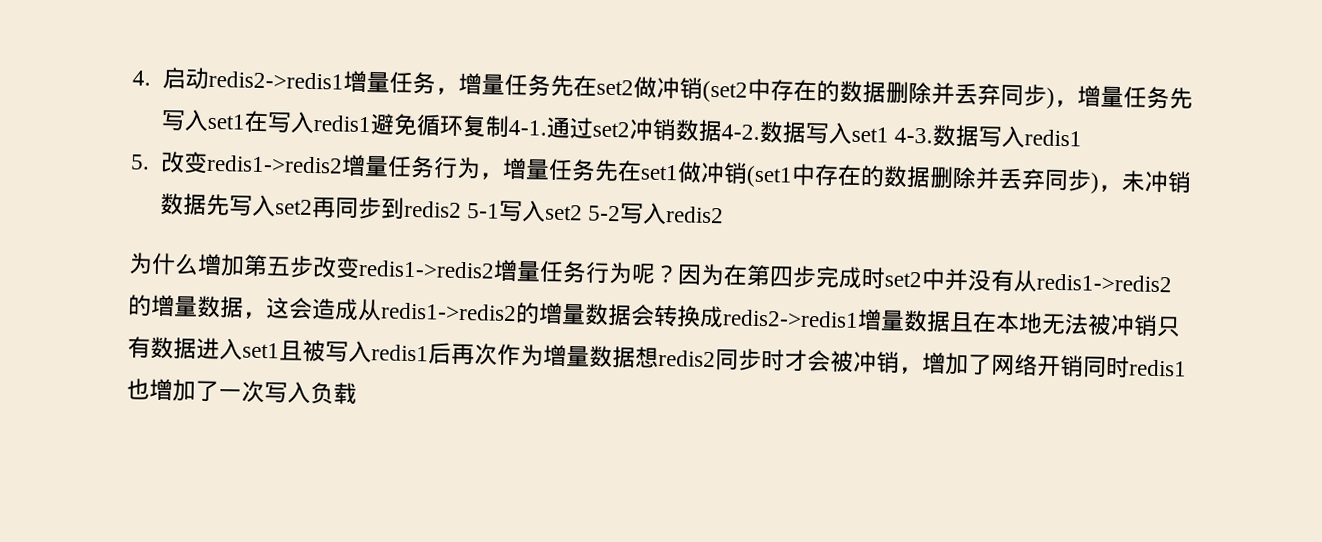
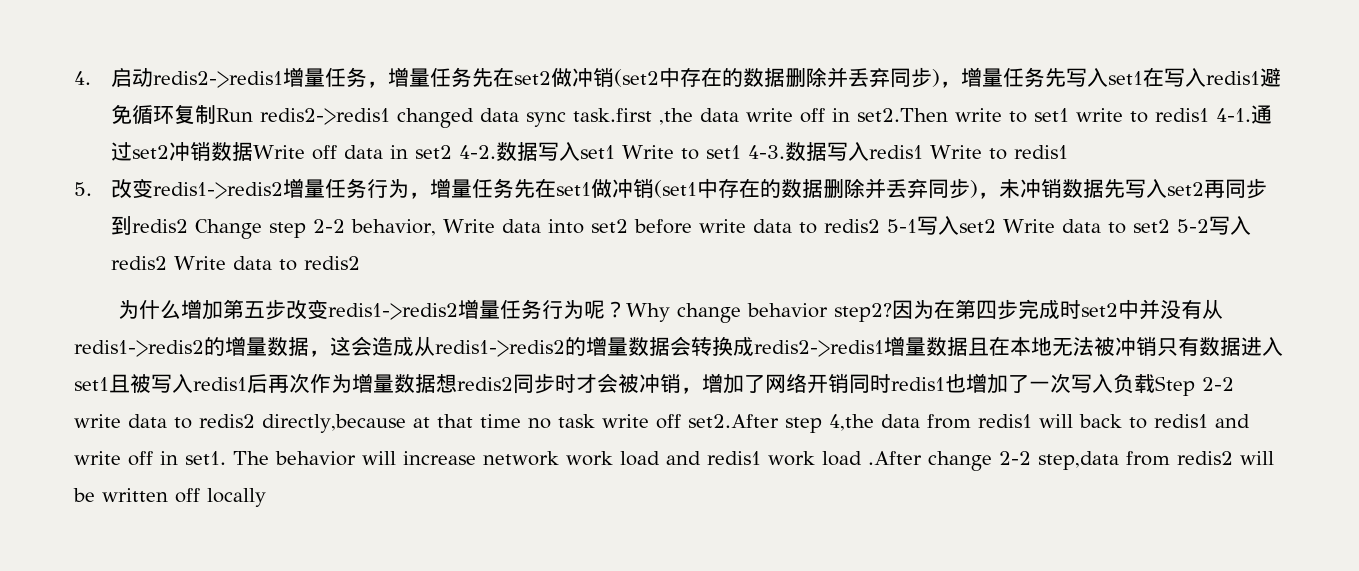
(511, 126) none -> [215,108,1209,128] Run redis2->redis1 changed data sync task.first ,the data write off in set2.Then write to set1 write to redis1
(724, 131) none -> [252,145,452,160] Write off data in set2
(890, 134) none -> [621,145,741,160] Write to set1
(1083, 138) none -> [929,145,1068,160] Write to redis1
[467,200,547,223] 5-1写入 -> [194,216,1126,239] Change step 2-2 behavior, Write data into set2 before write data to redis2 5-1写入set2 Write data to
(725, 215) none -> [173,256,360,271] Write data to redis2
(679, 274) none -> [625,303,892,323] Why change behavior step2?
(357, 393) none -> [1155,376,1234,396] [74,414,1250,433] [74,451,1274,471] [73,488,266,507] Step 2-2 write data to redis2 directly,because at that time no task write off set2.After step 4,the data from redis1 will back to redis1 and write off in set1. The behavior will increase network work load and redis1 work load .After change 2-2 step,data from redis2 will be written off locally

